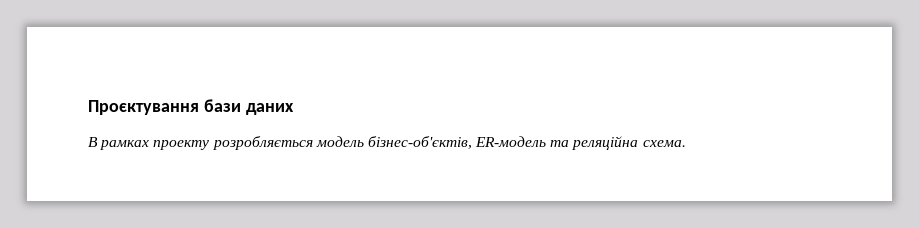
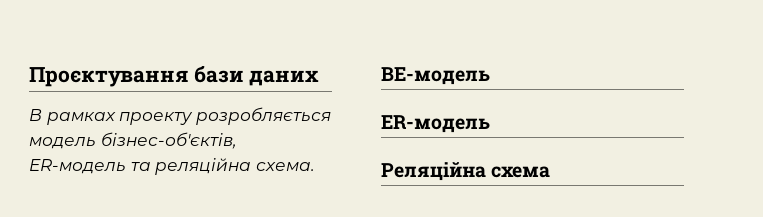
(686, 143) none -> [381,67,490,85] [381,115,490,133] [381,162,551,181] // BE-модель // ER-модель // Реляційна схема

